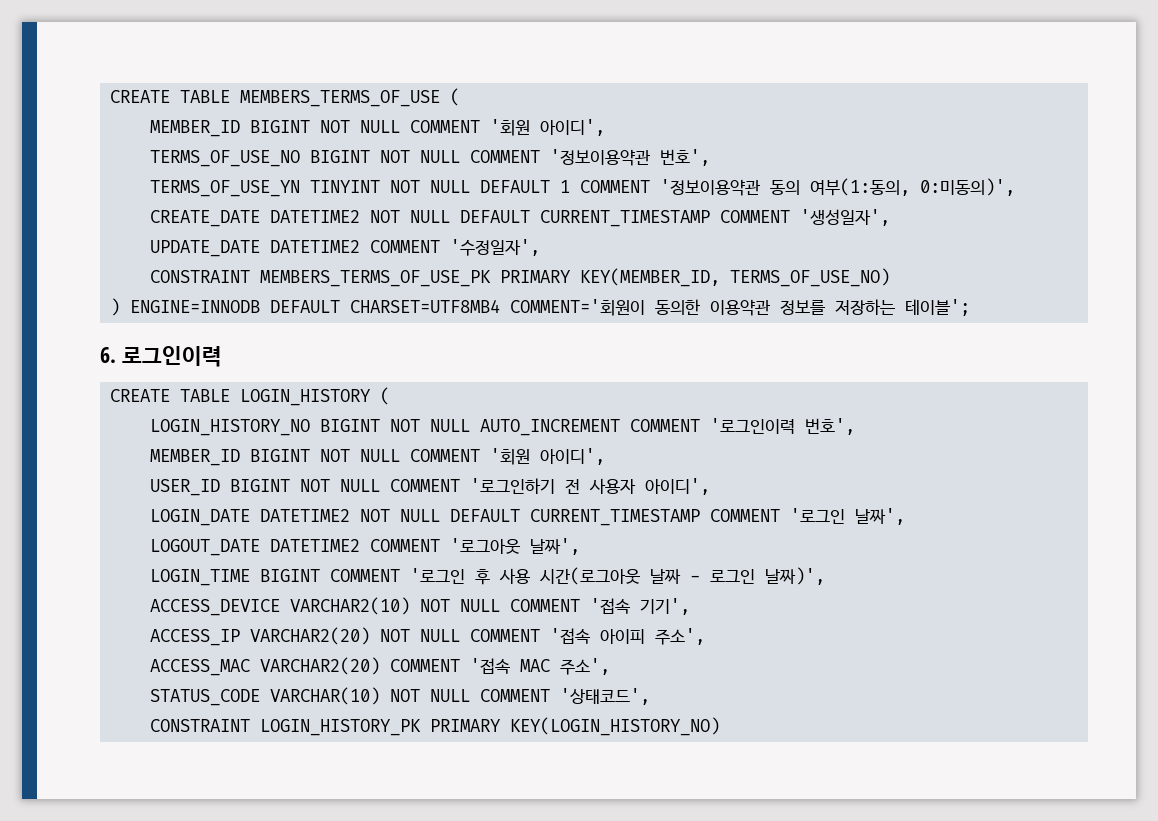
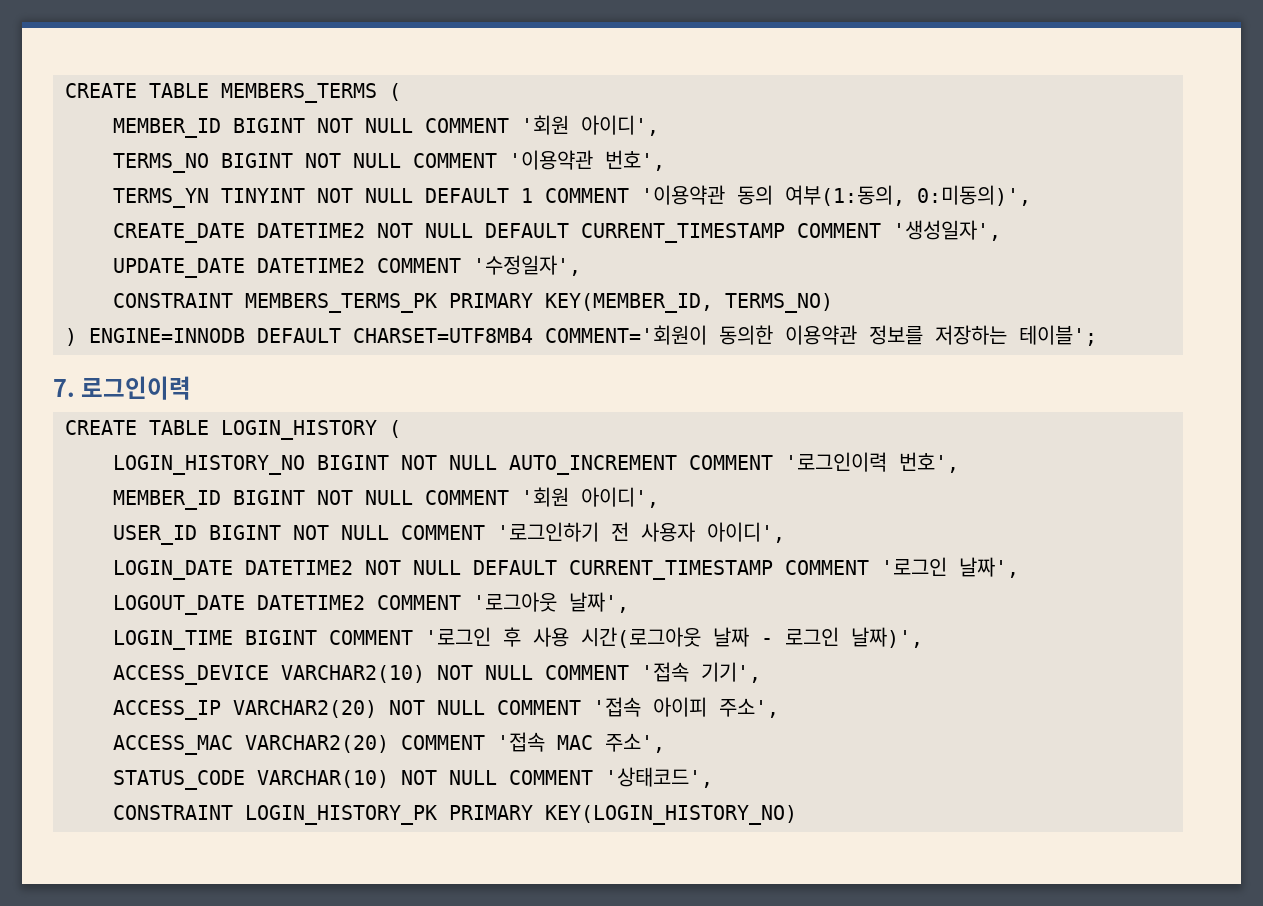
[110,90,441,107] CREATE TABLE MEMBERS_TERMS_OF_USE -> [65,83,377,103] CREATE TABLE MEMBERS_TERMS
[150,149,711,167] [150,180,301,197] TERMS_OF_USE_NO BIGINT NOT NULL COMMENT '정보이용약관 번호', // TERMS_OF_USE_YN -> [113,150,665,173] [113,188,209,208] TERMS_NO BIGINT NOT NULL COMMENT '이용약관 번호', // TERMS_YN
[660,179,761,196] '정보이용약관 -> [641,185,725,205] '이용약관
[260,270,492,287] MEMBERS_TERMS_OF_USE_PK -> [245,293,437,313] MEMBERS_TERMS_PK
[730,268,891,287] TERMS_OF_USE_NO) -> [725,293,833,313] TERMS_NO)
[100,347,116,363] 6. -> [53,379,75,397] 7.

